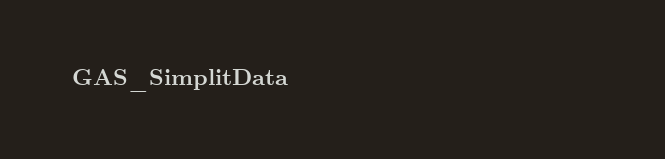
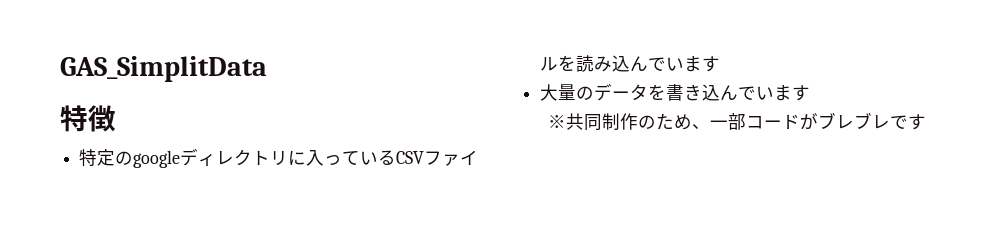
(288, 80) none -> [60,105,116,132] [79,148,479,168] [540,55,721,72] [540,83,811,101] [547,112,926,131] // 特徴 // 特定のgoogleディレクトリに入っているCSVファイルを読み込んでいます // 大量のデータを書き込んでいます // ※共同制作のため、一部コードがブレブレです

